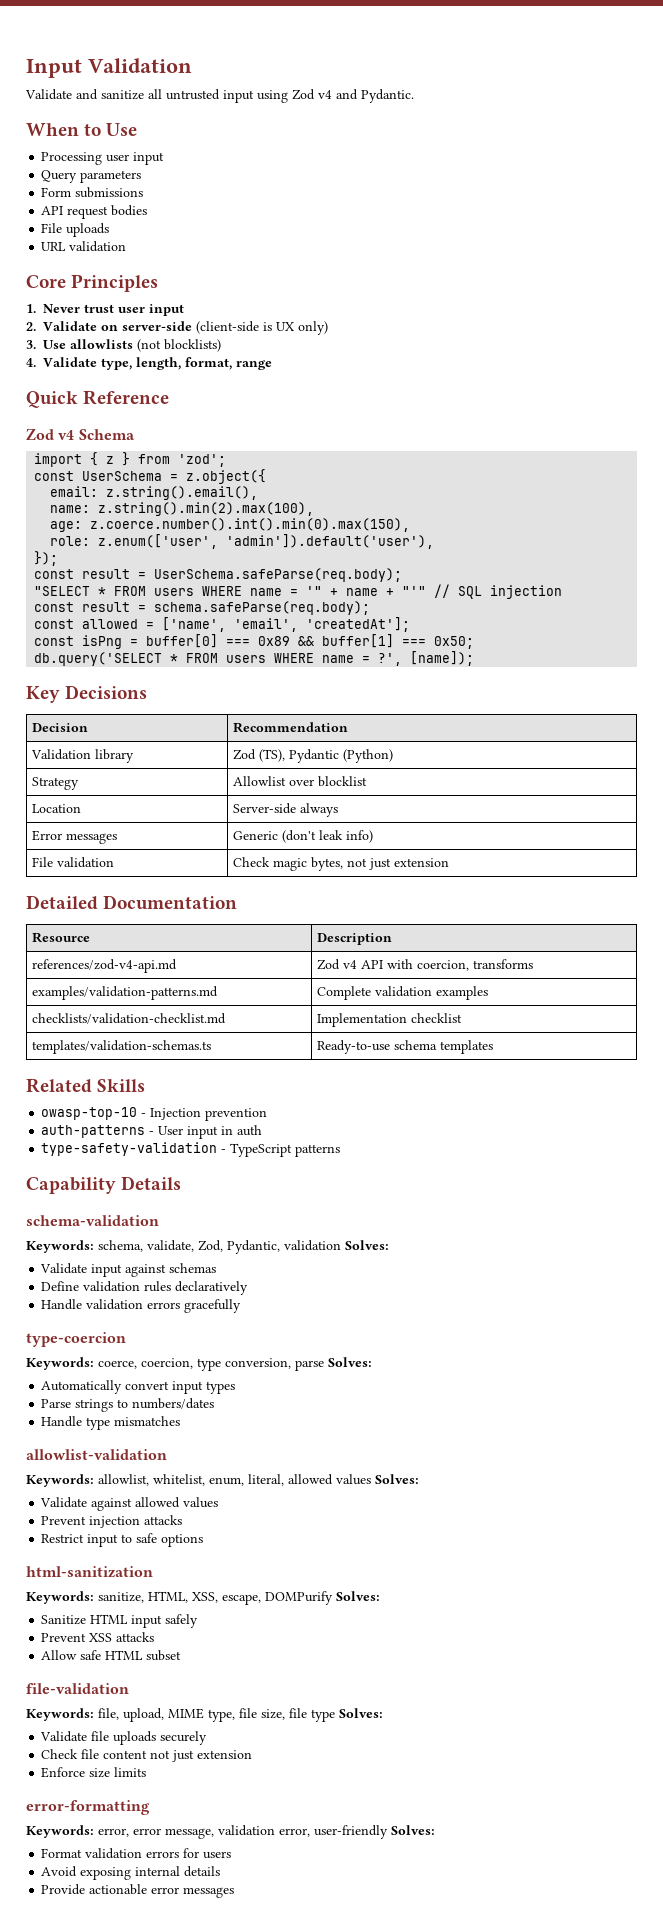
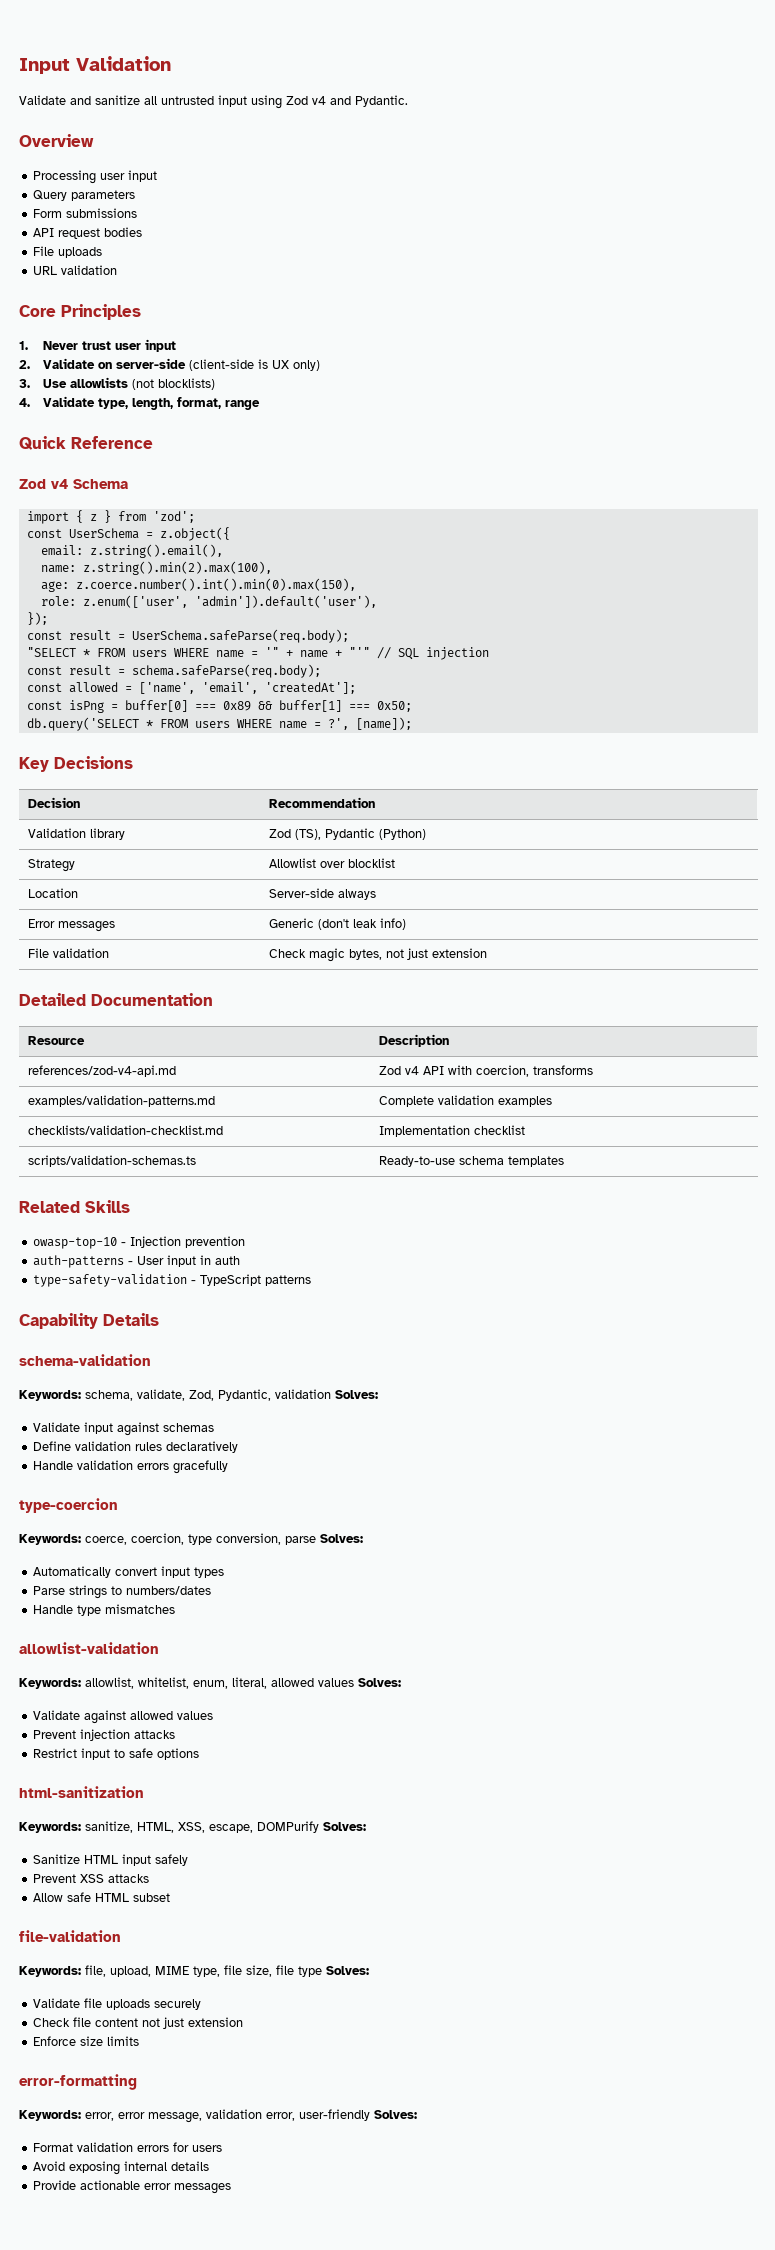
[26,123,138,136] When to Use -> [19,134,94,147] Overview
[32,1040,212,1054] templates/validation-schemas.ts -> [27,1155,196,1167] scripts/validation-schemas.ts

